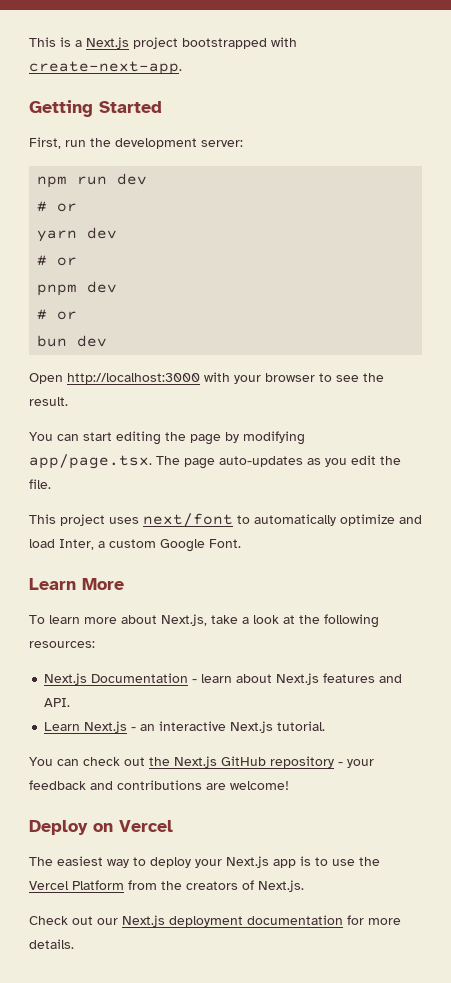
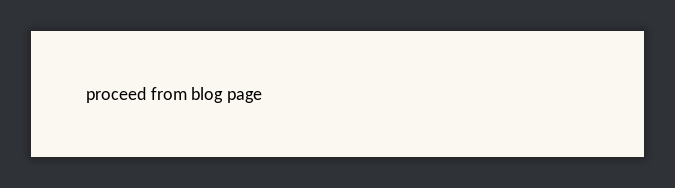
[29,37,297,49] [29,61,182,75] [29,100,162,117] [29,137,243,149] [37,173,148,188] [37,201,78,212] [37,227,118,242] [37,255,78,266] [37,281,118,296] [37,309,78,320] [37,335,108,347] [29,372,384,384] [29,397,68,406] [29,431,305,445] [29,454,401,469] [29,479,51,489] [29,513,422,527] [29,539,241,552] [29,578,124,590] [29,614,379,628] [29,641,95,648] [44,673,403,685] [44,698,71,707] [44,721,326,733] [29,756,374,768] [29,780,289,790] [29,820,173,835] [29,856,380,868] [29,880,304,892] [29,915,401,927] [29,939,74,949] This is a Next.js project bootstrapped with create-next-app. // Getting Started // First, run the development server: // npm run dev // # or // yarn dev // # or // pnpm dev // # or // bun dev // Open http://localhost:3000 with your browser to see the result. // You can start editing the page by modifying app/page.tsx. The page auto-updates as you edit the file. // This project uses next/font to automatically optimize and load Inter, a custom Google Font. // Learn More // To learn more about Next.js, take a look at the following resources: // Next.js Documentation - learn about Next.js features and API. // Learn Next.js - an interactive Next.js tutorial. // You can check out the Next.js GitHub repository - your feedback and contributions are welcome! // Deploy on Vercel // The easiest way to deploy your Next.js app is to use the Vercel Platform from the creators of Next.js. // Check out our Next.js deployment documentation for more details. -> [86,87,263,103] proceed from blog page

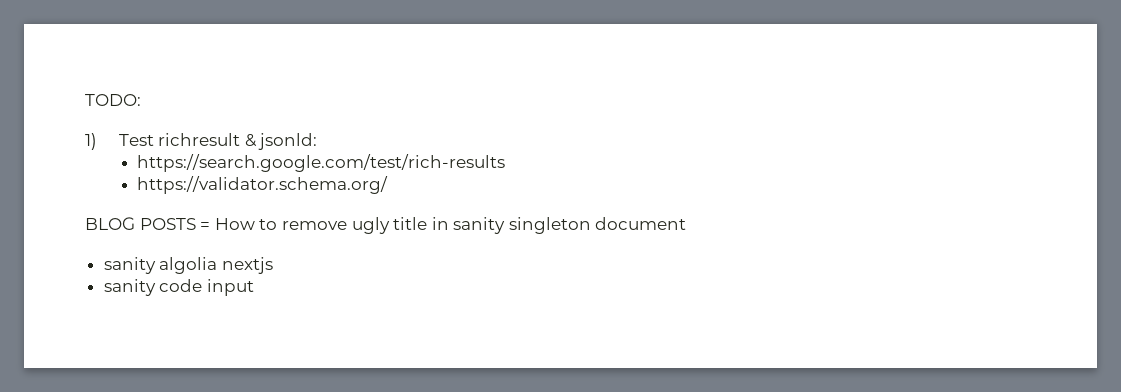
[86,87,263,103] proceed from blog page -> [85,94,141,106] [85,133,318,150] [137,154,506,172] [137,176,389,194] [85,217,687,234] [103,257,273,274] [103,279,254,296] TODO: // 1) Test richresult & jsonld: // https://search.google.com/test/rich-results // https://validator.schema.org/ // BLOG POSTS = How to remove ugly title in sanity singleton document // sanity algolia nextjs // sanity code input

